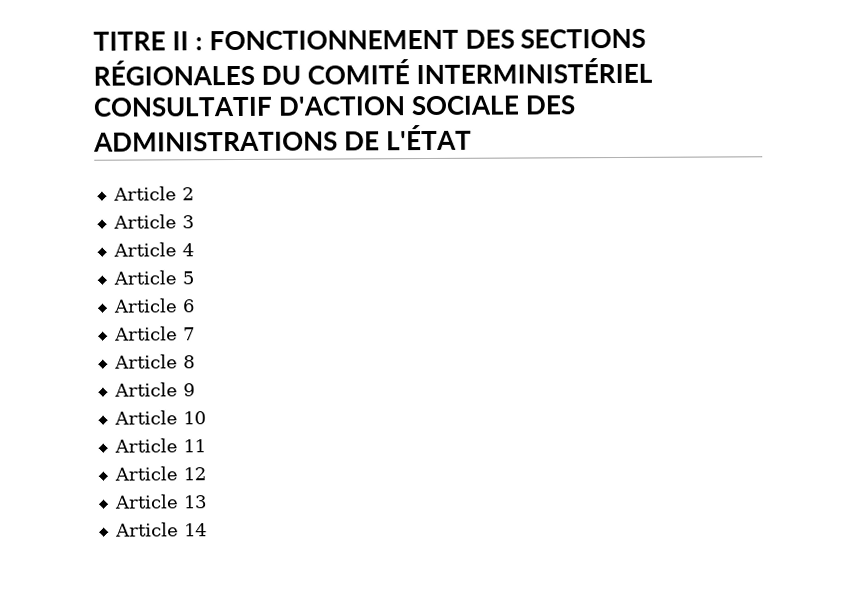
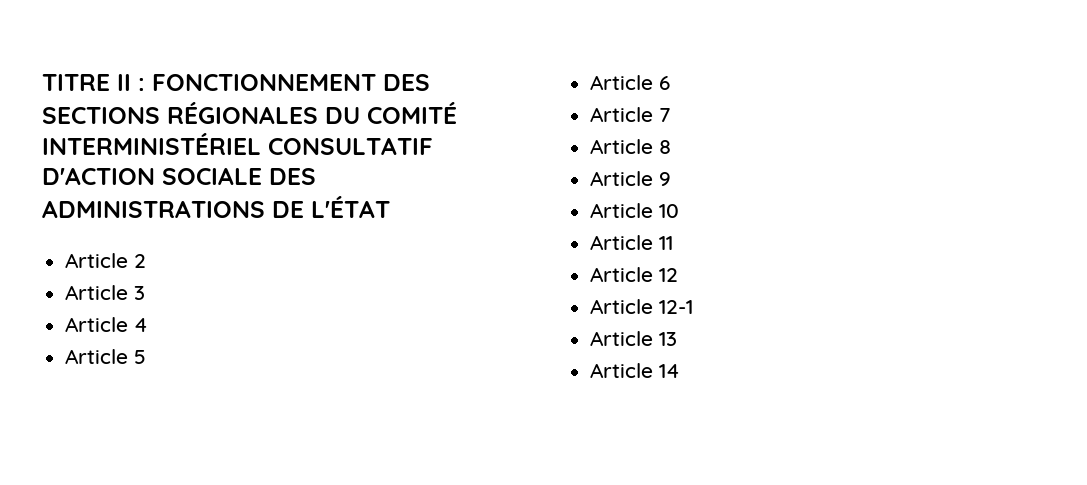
(206, 474) none -> [590,299,694,314] // Article 12-1

